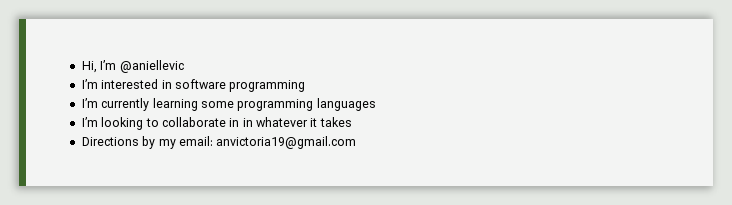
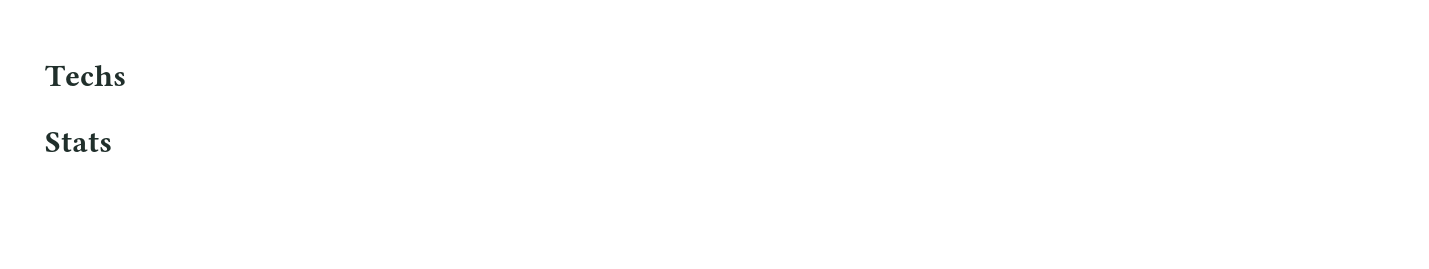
[81,60,184,73] [81,79,306,92] [81,98,376,111] [81,117,352,130] [81,136,357,149] Hi, I’m @aniellevic // I’m interested in software programming // I’m currently learning some programming languages // I’m looking to collaborate in in whatever it takes // Directions by my email: anvictoria19@gmail.com -> [45,65,126,86] [45,132,112,152] Techs // Stats

